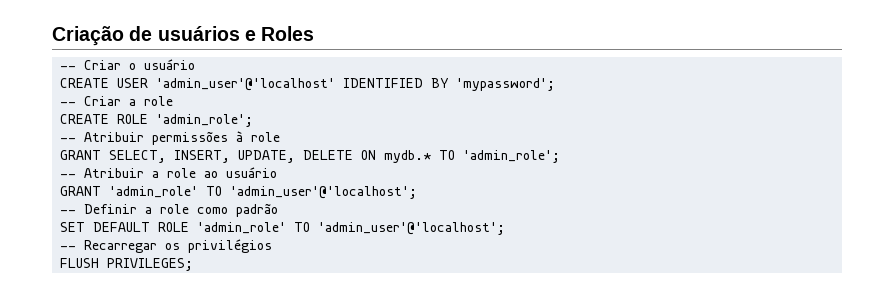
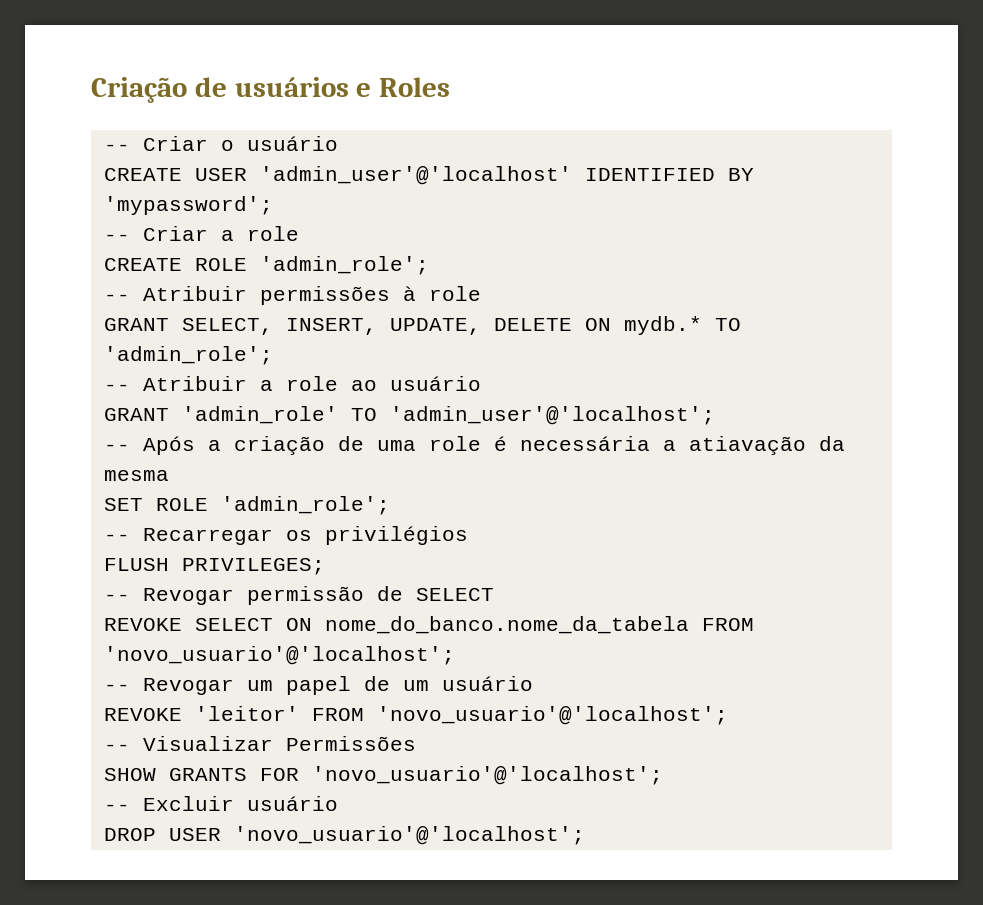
[84,203,279,217] [60,222,506,235] Definir a role como padrão // SET DEFAULT ROLE 'admin_role' TO 'admin_user'@'localhost'; -> [142,436,845,455] [103,470,169,481] [103,496,390,515] Após a criação de uma role é necessária a atiavação da mesma // SET ROLE 'admin_role';
(194, 264) none -> [103,586,494,605] [103,616,754,634] [103,646,455,665] [103,676,533,695] [103,706,728,725] [103,736,416,751] [103,766,663,785] [103,796,338,811] [103,826,585,845] // -- Revogar permissão de SELECT // REVOKE SELECT ON nome_do_banco.nome_da_tabela FROM 'novo_usuario'@'localhost'; // -- Revogar um papel de um usuário // REVOKE 'leitor' FROM 'novo_usuario'@'localhost'; // -- Visualizar Permissões // SHOW GRANTS FOR 'novo_usuario'@'localhost'; // -- Excluir usuário // DROP USER 'novo_usuario'@'localhost';

